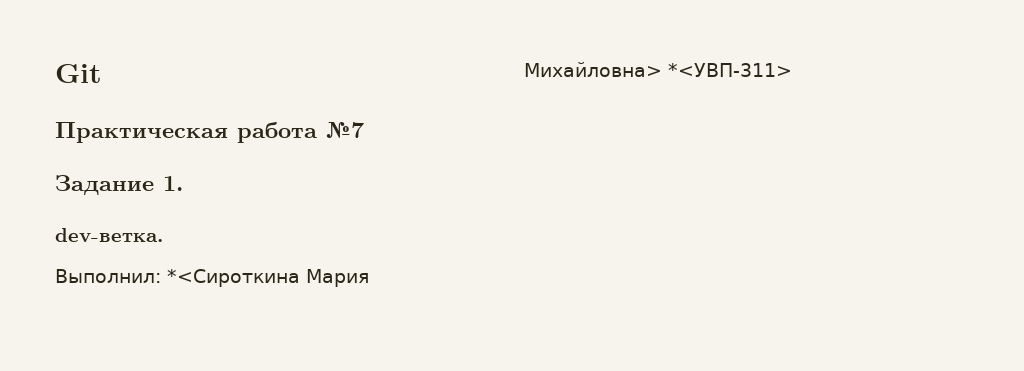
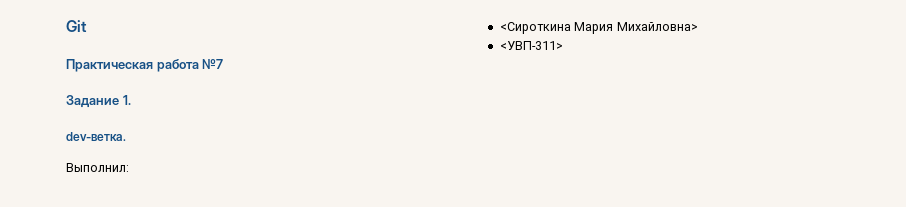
[167,269,300,287] *<Сироткина -> [499,22,571,34] // <Сироткина
[668,63,792,77] *<УВП-311> -> [499,41,563,50] // <УВП-311>

